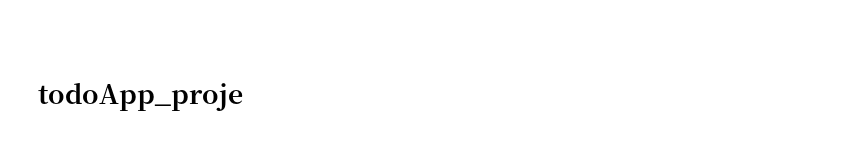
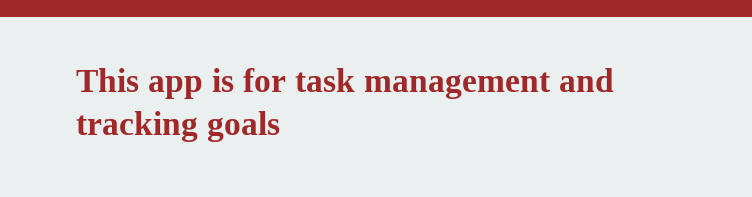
[38,82,243,111] todoApp_proje -> [76,68,615,99] [76,111,281,142] This app is for task management and tracking goals

